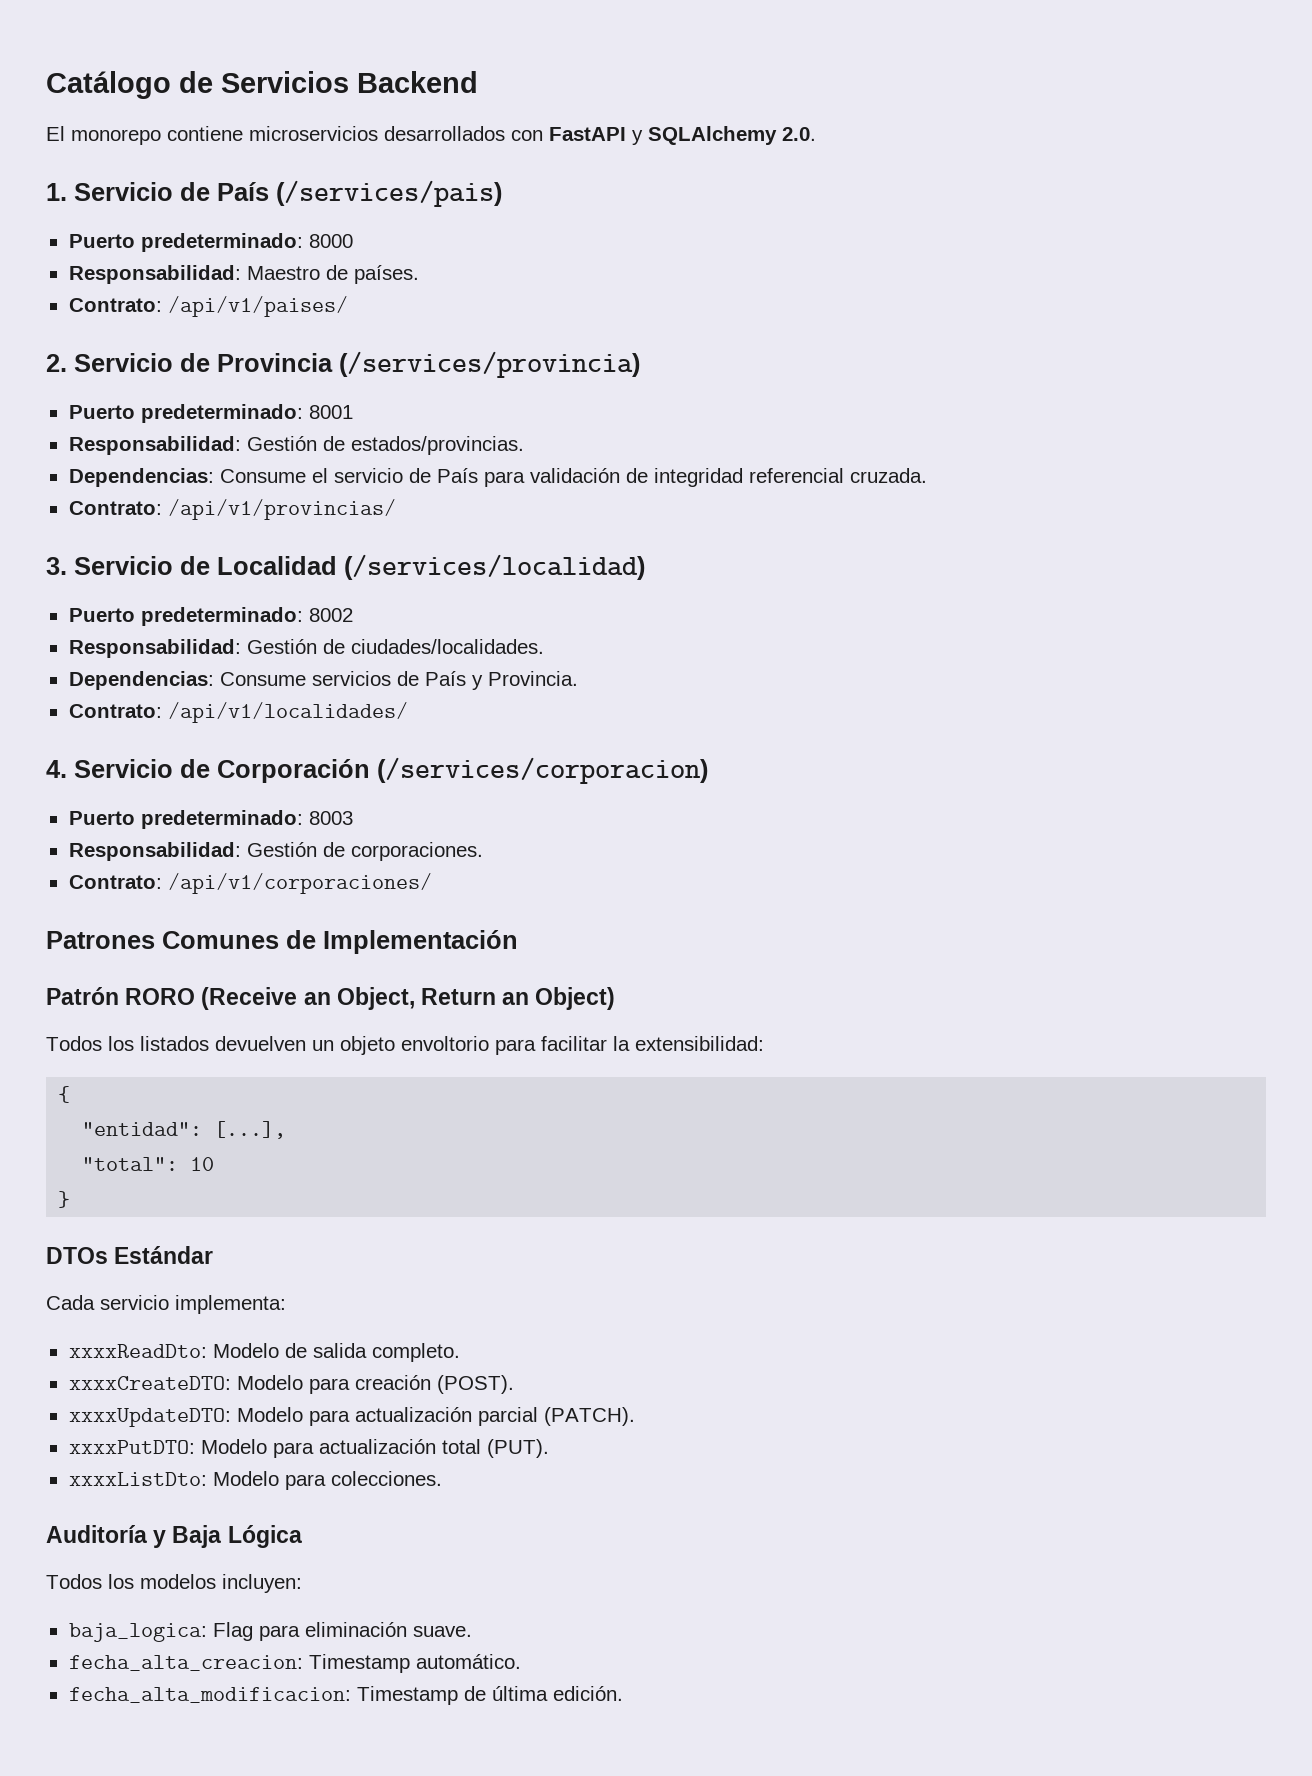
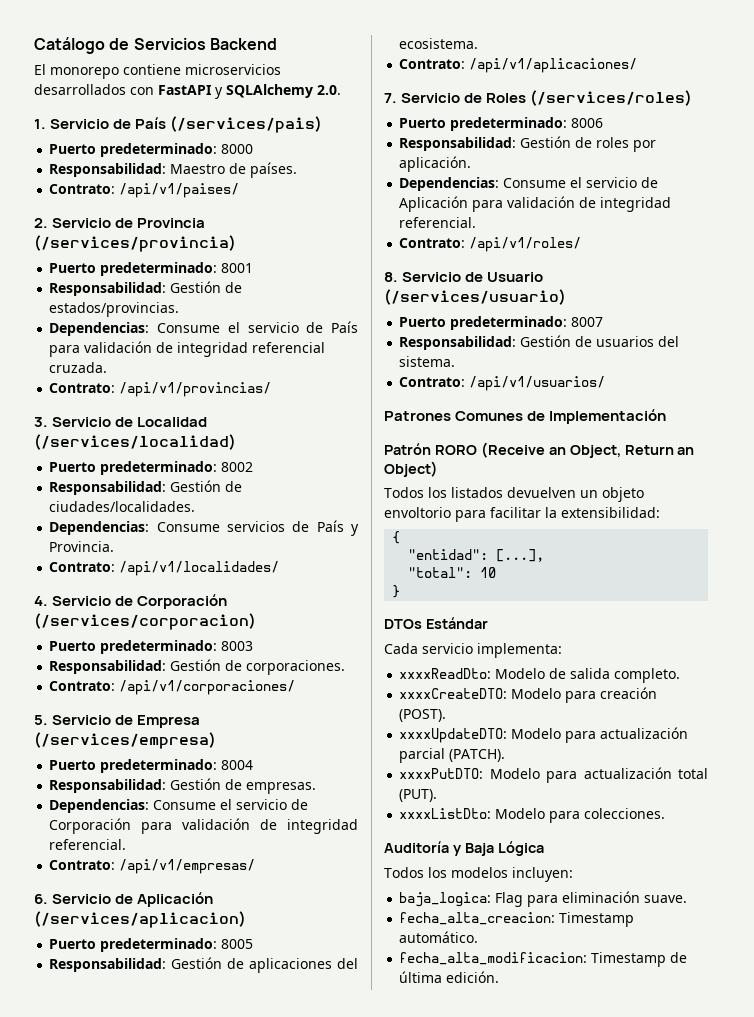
(432, 883) none -> [34,715,201,728] [34,732,216,749] [49,759,254,773] [49,778,317,794] [49,799,309,813] [49,818,358,834] [49,839,127,850] [49,859,256,874] [34,892,214,907] [34,911,246,928] [49,938,254,952] [49,957,358,973] [399,38,479,49] [399,58,638,73] [384,90,693,106] [399,117,604,131] [399,136,657,152] [399,156,472,172] [399,177,659,191] [399,196,672,212] [399,217,477,228] [399,237,582,252] [384,272,544,282] [384,289,566,305] [399,316,604,330] [399,335,680,350] [399,356,456,367] [399,376,606,391] // 5. Servicio de Empresa (/services/empresa) // Puerto predeterminado: 8004 // Responsabilidad: Gestión de empresas. // Dependencias: Consume el servicio de Corporación para validación de integridad referencial. // Contrato: /api/v1/empresas/ // 6. Servicio de Aplicación (/services/aplicacion) // Puerto predeterminado: 8005 // Responsabilidad: Gestión de aplicaciones del ecosistema. // Contrato: /api/v1/aplicaciones/ // 7. Servicio de Roles (/services/roles) // Puerto predeterminado: 8006 // Responsabilidad: Gestión de roles por aplicación. // Dependencias: Consume el servicio de Aplicación para validación de integridad referencial. // Contrato: /api/v1/roles/ // 8. Servicio de Usuario (/services/usuario) // Puerto predeterminado: 8007 // Responsabilidad: Gestión de usuarios del sistema. // Contrato: /api/v1/usuarios/

